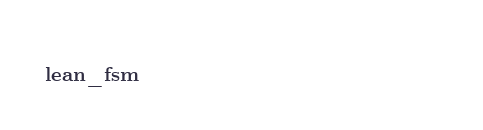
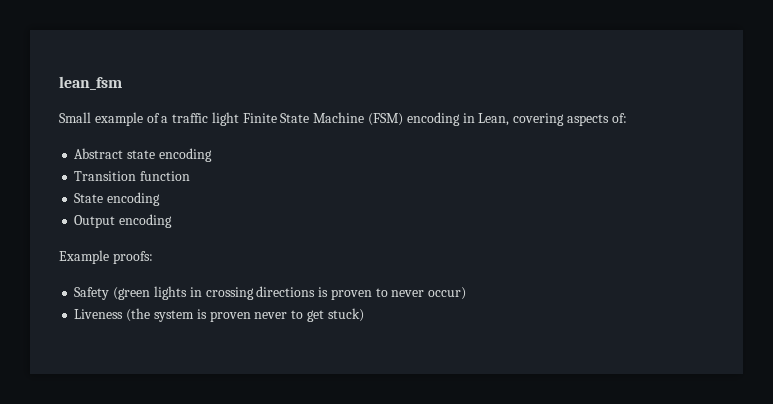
(139, 77) none -> [59,112,627,126] [74,148,212,162] [74,171,191,181] [74,192,161,206] [74,214,173,228] [59,250,153,264] [74,286,467,300] [74,308,364,322] // Small example of a traffic light Finite State Machine (FSM) encoding in Lean, covering aspects of: // Abstract state encoding // Transition function // State encoding // Output encoding // Example proofs: // Safety (green lights in crossing directions is proven to never occur) // Liveness (the system is proven never to get stuck)

